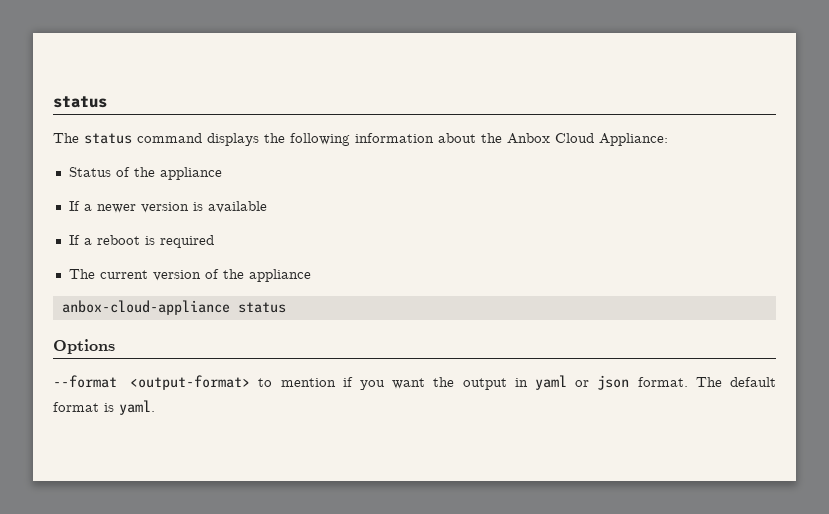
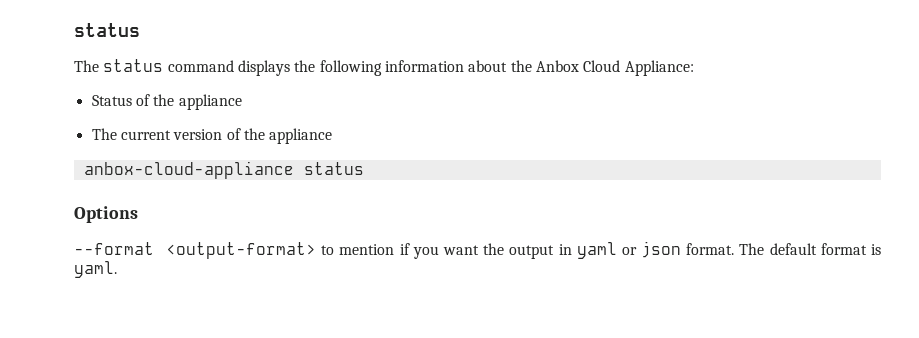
[68,201,267,213] [68,235,214,248] // If a newer version is available // If a reboot is required -> (242, 102) none

